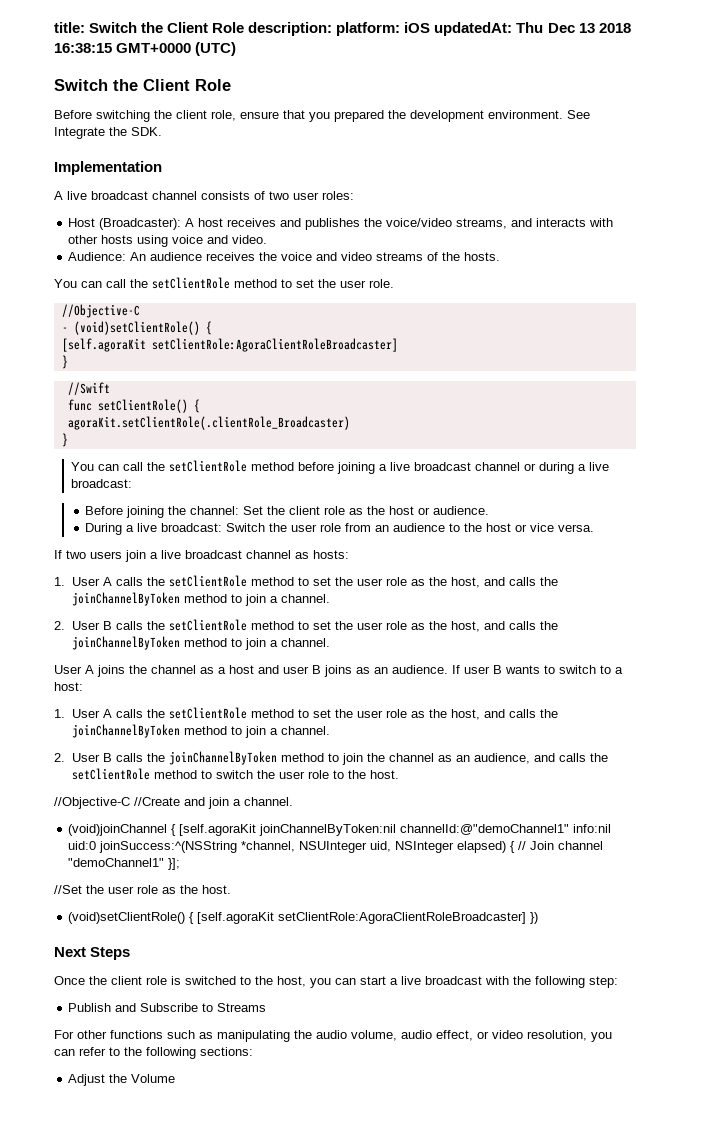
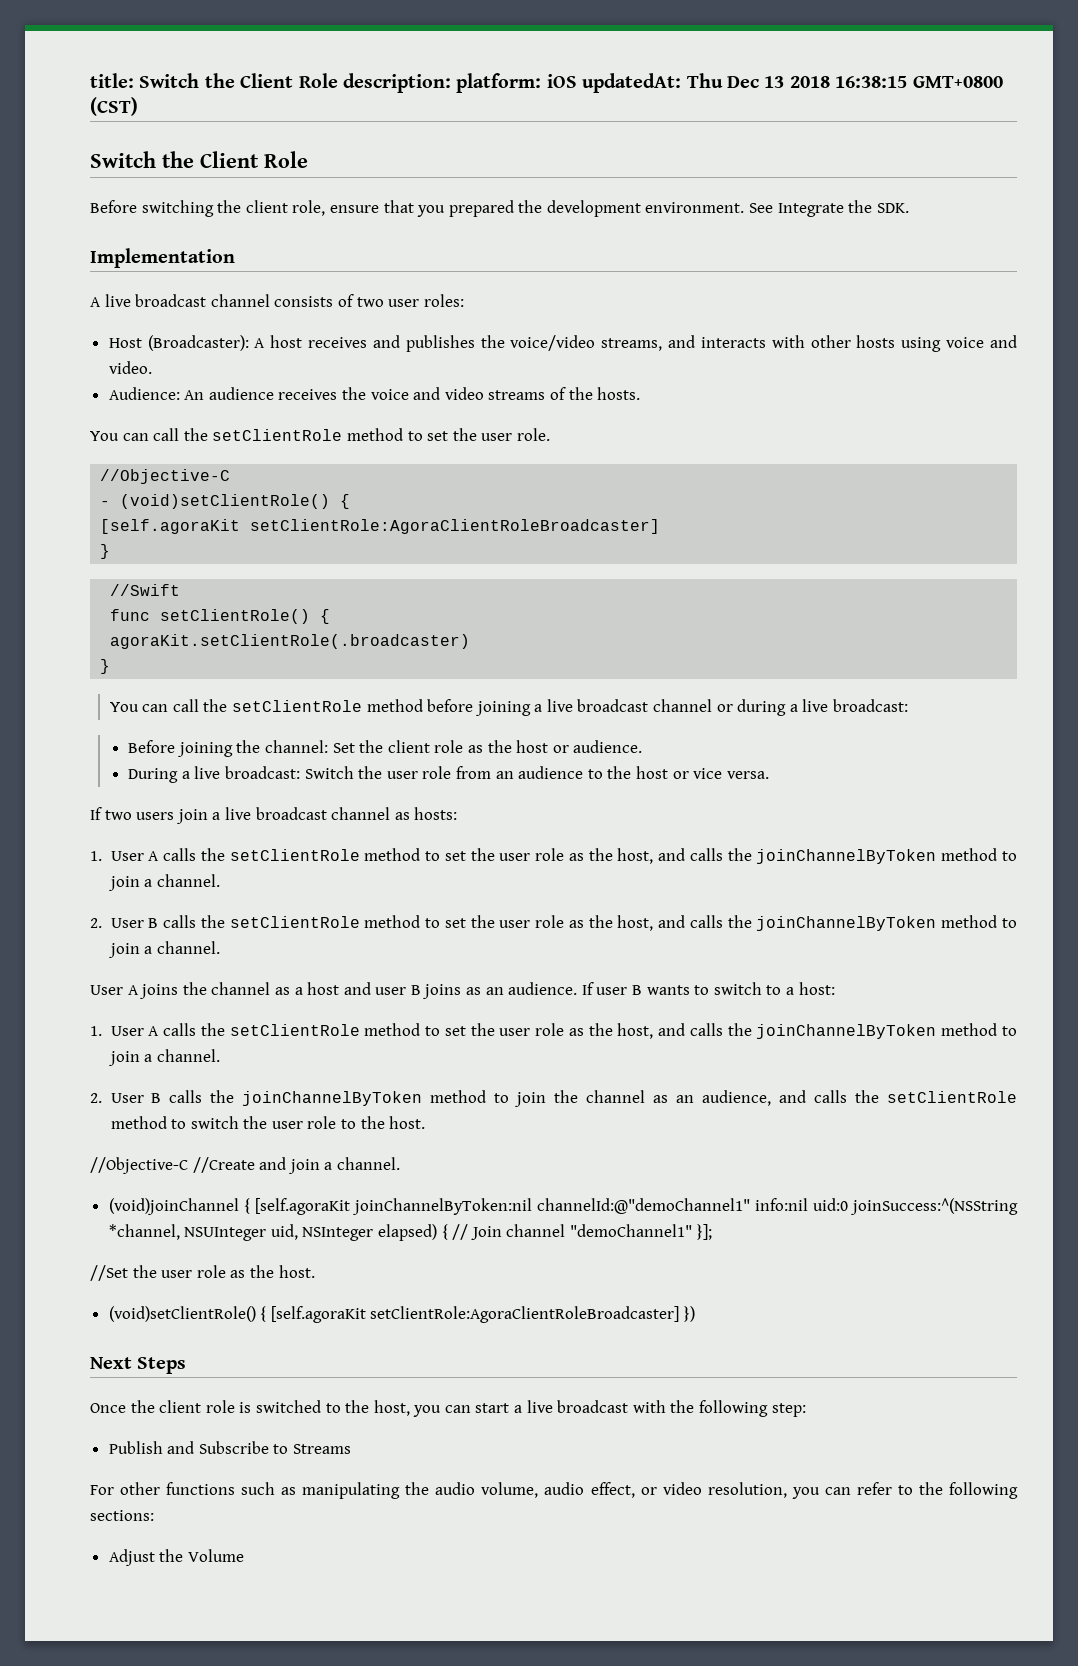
[116,42,237,56] GMT+0000 (UTC) -> [912,76,1003,88] [90,97,138,116] GMT+0800 (CST)
[67,416,350,430] agoraKit.setClientRole(.clientRole_Broadcaster) -> [110,634,471,649] agoraKit.setClientRole(.broadcaster)

